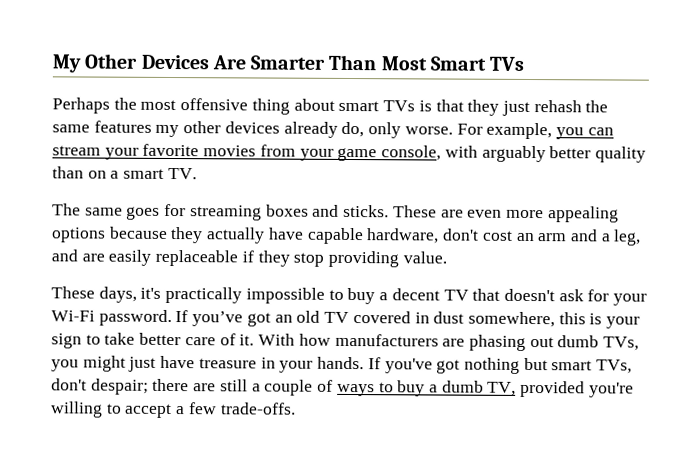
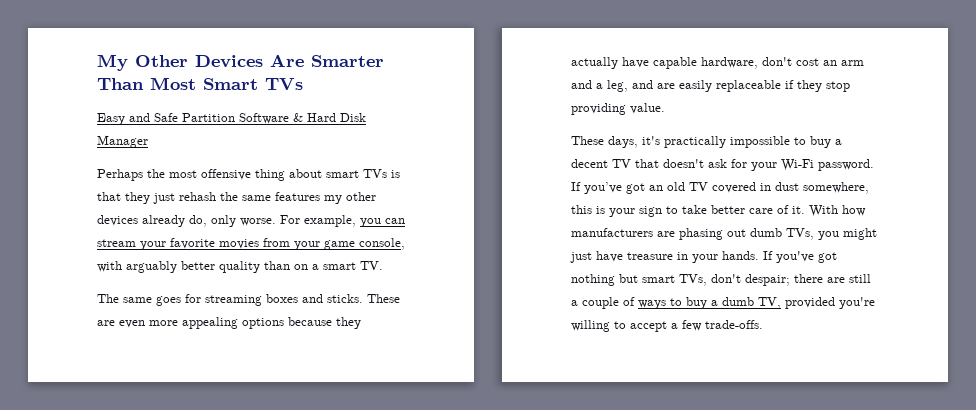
(526, 63) none -> [97,113,366,125] [97,135,148,148] // Easy and Safe Partition Software & Hard Disk Manager

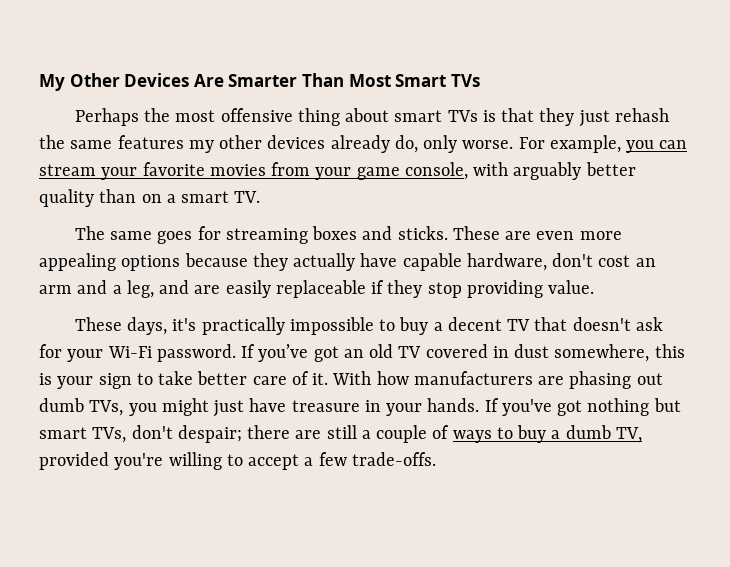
[97,113,366,125] [97,135,148,148] // Easy and Safe Partition Software & Hard Disk Manager -> (480, 80) none

